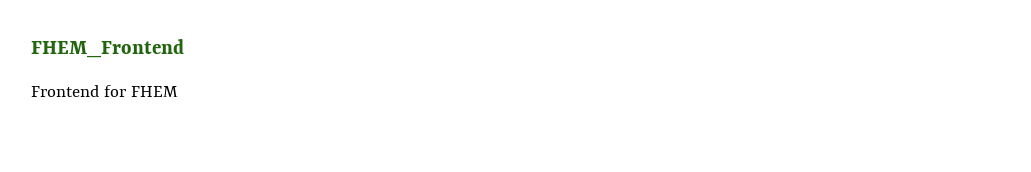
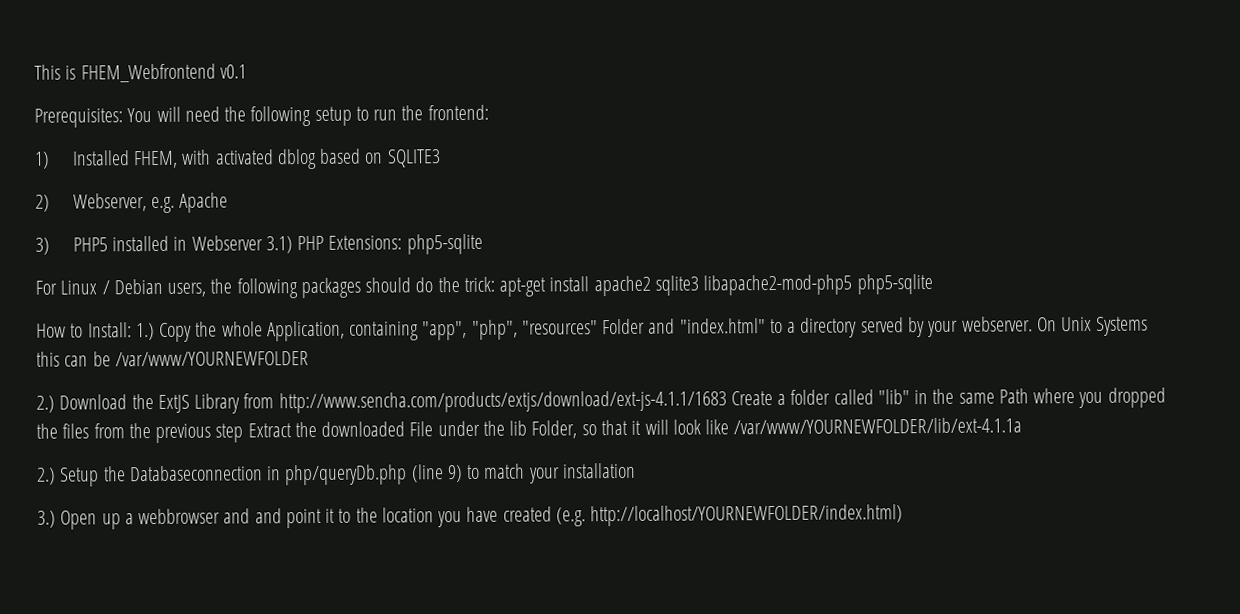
[31,39,184,58] [31,85,178,97] FHEM_Frontend // Frontend for FHEM -> [34,63,247,83] [34,104,489,128] [34,148,441,170] [35,192,229,214] [35,233,483,255] [35,273,933,299] [36,316,1149,342] [36,351,309,367] [36,387,1166,414] [36,417,1023,444] [37,462,636,487] [37,504,904,530] This is FHEM_Webfrontend v0.1 // Prerequisites: You will need the following setup to run the frontend: // 1) Installed FHEM, with activated dblog based on SQLITE3 // 2) Webserver, e.g. Apache // 3) PHP5 installed in Webserver 3.1) PHP Extensions: php5-sqlite // For Linux / Debian users, the following packages should do the trick: apt-get install apache2 sqlite3 libapache2-mod-php5 php5-sqlite // How to Install: 1.) Copy the whole Application, containing "app", "php", "resources" Folder and "index.html" to a directory served by your webserver. On Unix Systems this can be /var/www/YOURNEWFOLDER // 2.) Download the ExtJS Library from http://www.sencha.com/products/extjs/download/ext-js-4.1.1/1683 Create a folder called "lib" in the same Path where you dropped the files from the previous step Extract the downloaded File under the lib Folder, so that it will look like /var/www/YOURNEWFOLDER/lib/ext-4.1.1a // 2.) Setup the Databaseconnection in php/queryDb.php (line 9) to match your installation // 3.) Open up a webbrowser and and point it to the location you have created (e.g. http://localhost/YOURNEWFOLDER/index.html)

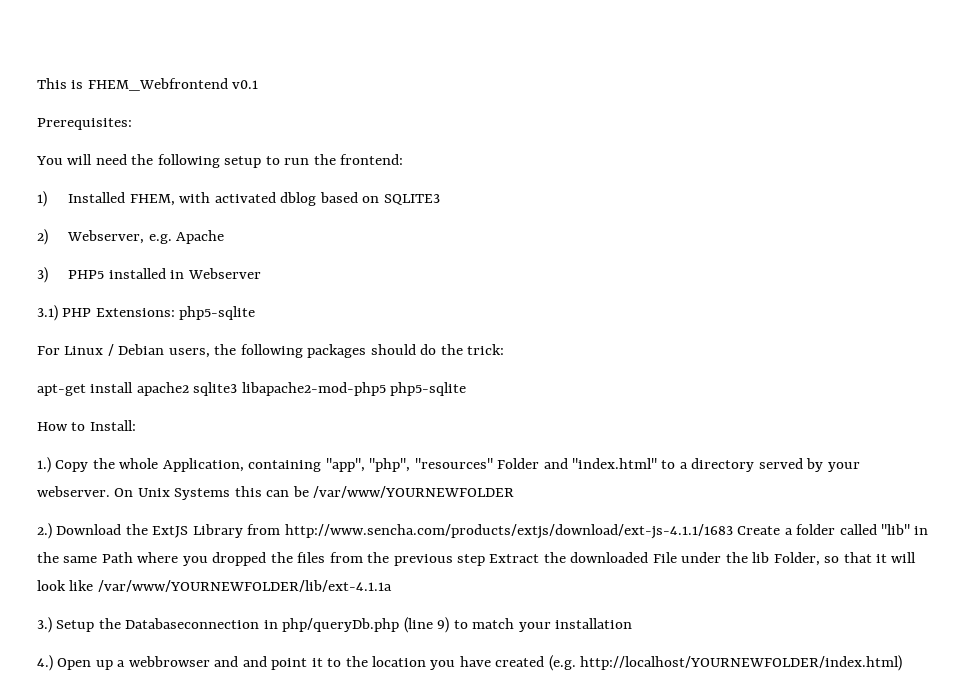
(123, 118) none -> (132, 124) //
(263, 243) none -> (261, 273) //
(495, 284) none -> (505, 349) //
(132, 330) none -> (136, 425) //
[37,467,56,485] 2.) -> [37,617,52,633] 3.)
[37,510,56,528] 3.) -> [37,655,53,671] 4.)

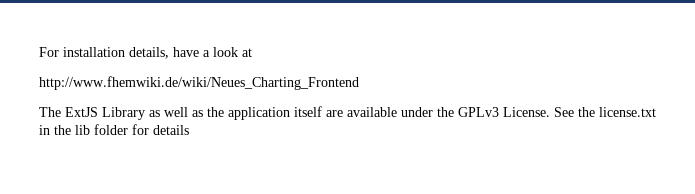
[37,78,259,91] [37,118,132,130] [36,154,404,168] [37,191,440,207] [37,229,225,245] [37,267,261,283] [37,305,256,321] [37,344,505,358] [37,382,467,396] [37,420,136,431] [37,457,860,473] [37,486,515,500] [37,523,929,539] [37,552,917,566] [37,580,392,592] [37,617,633,633] [37,655,903,671] This is FHEM_Webfrontend v0.1 // Prerequisites: // You will need the following setup to run the frontend: // 1) Installed FHEM, with activated dblog based on SQLITE3 // 2) Webserver, e.g. Apache // 3) PHP5 installed in Webserver // 3.1) PHP Extensions: php5-sqlite // For Linux / Debian users, the following packages should do the trick: // apt-get install apache2 sqlite3 libapache2-mod-php5 php5-sqlite // How to Install: // 1.) Copy the whole Application, containing "app", "php", "resources" Folder and "index.html" to a directory served by your webserver. On Unix Systems this can be /var/www/YOURNEWFOLDER // 2.) Download the ExtJS Library from http://www.sencha.com/products/extjs/download/ext-js-4.1.1/1683 Create a folder called "lib" in the same Path where you dropped the files from the previous step Extract the downloaded File under the lib Folder, so that it will look like /var/www/YOURNEWFOLDER/lib/ext-4.1.1a // 3.) Setup the Databaseconnection in php/queryDb.php (line 9) to match your installation // 4.) Open up a webbrowser and and point it to the location you have created (e.g. http://localhost/YOURNEWFOLDER/index.html) -> [39,47,252,59] [39,76,359,90] [39,106,656,120] [39,124,189,135] For installation details, have a look at // http://www.fhemwiki.de/wiki/Neues_Charting_Frontend // The ExtJS Library as well as the application itself are available under the GPLv3 License. See the license.txt in the lib folder for details

